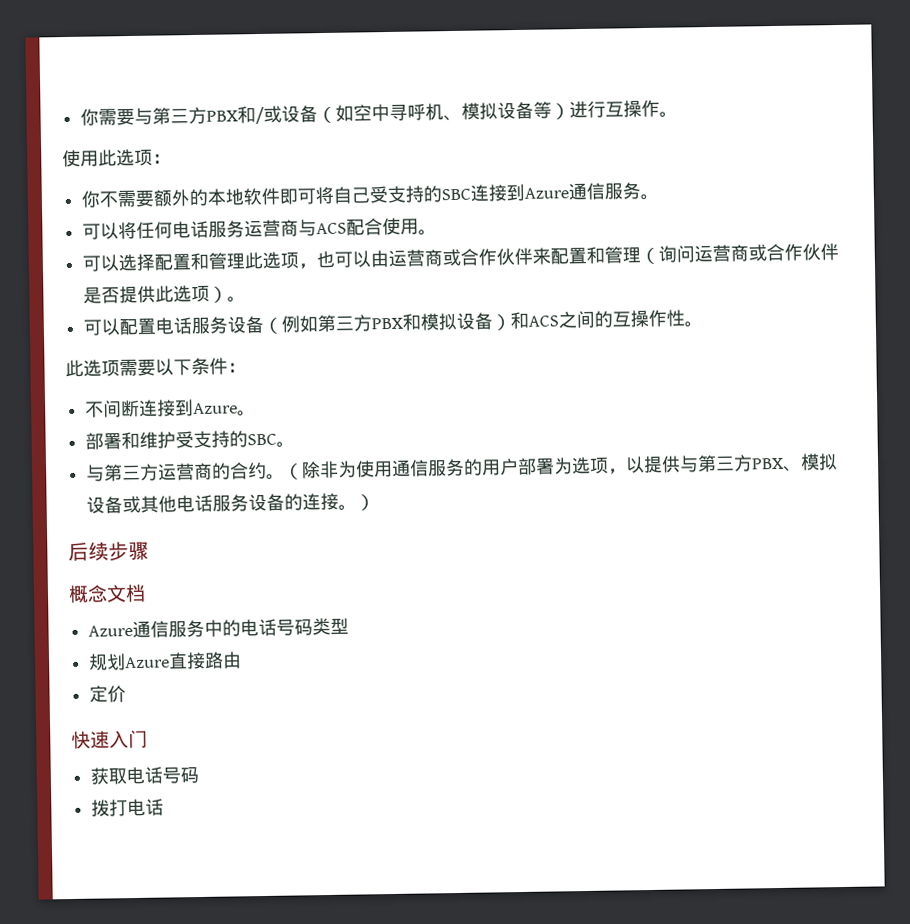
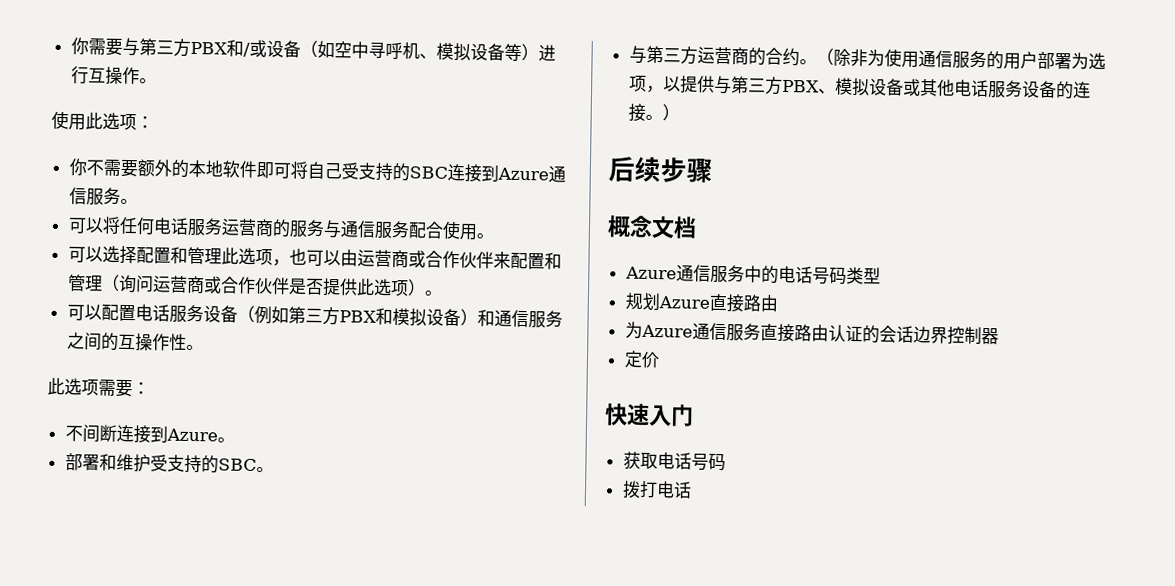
[298,219,348,237] 与ACS -> [271,219,410,240] 的服务与通信服务
[528,315,560,327] ACS -> [493,309,563,329] 通信服务
[155,357,228,376] 以下条件 -> (133, 388) none
(243, 660) none -> [624,321,999,345] // 为Azure通信服务直接路由认证的会话边界控制器

